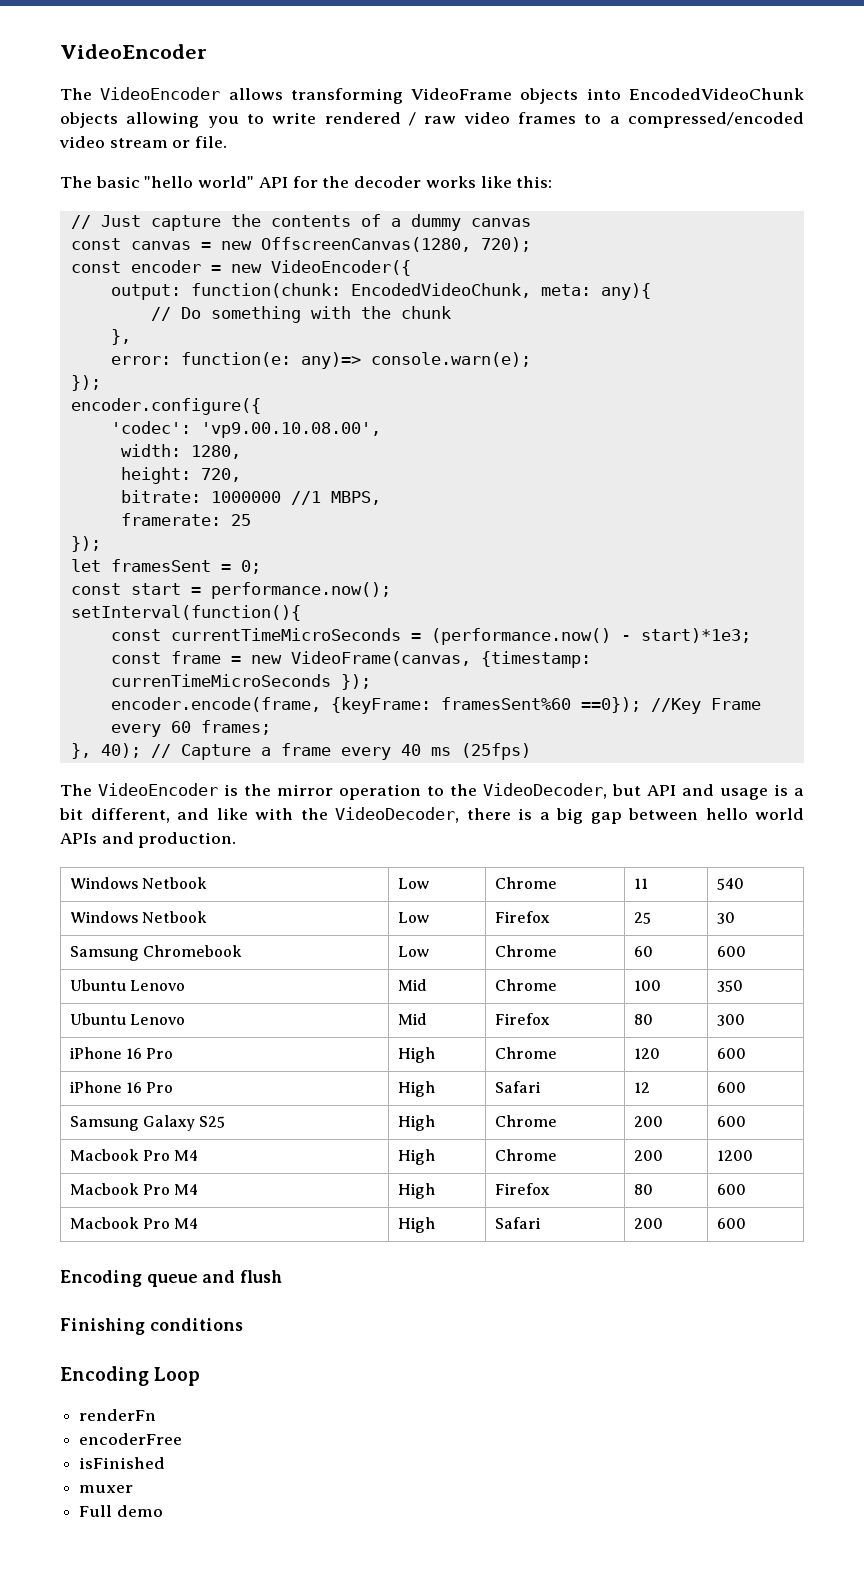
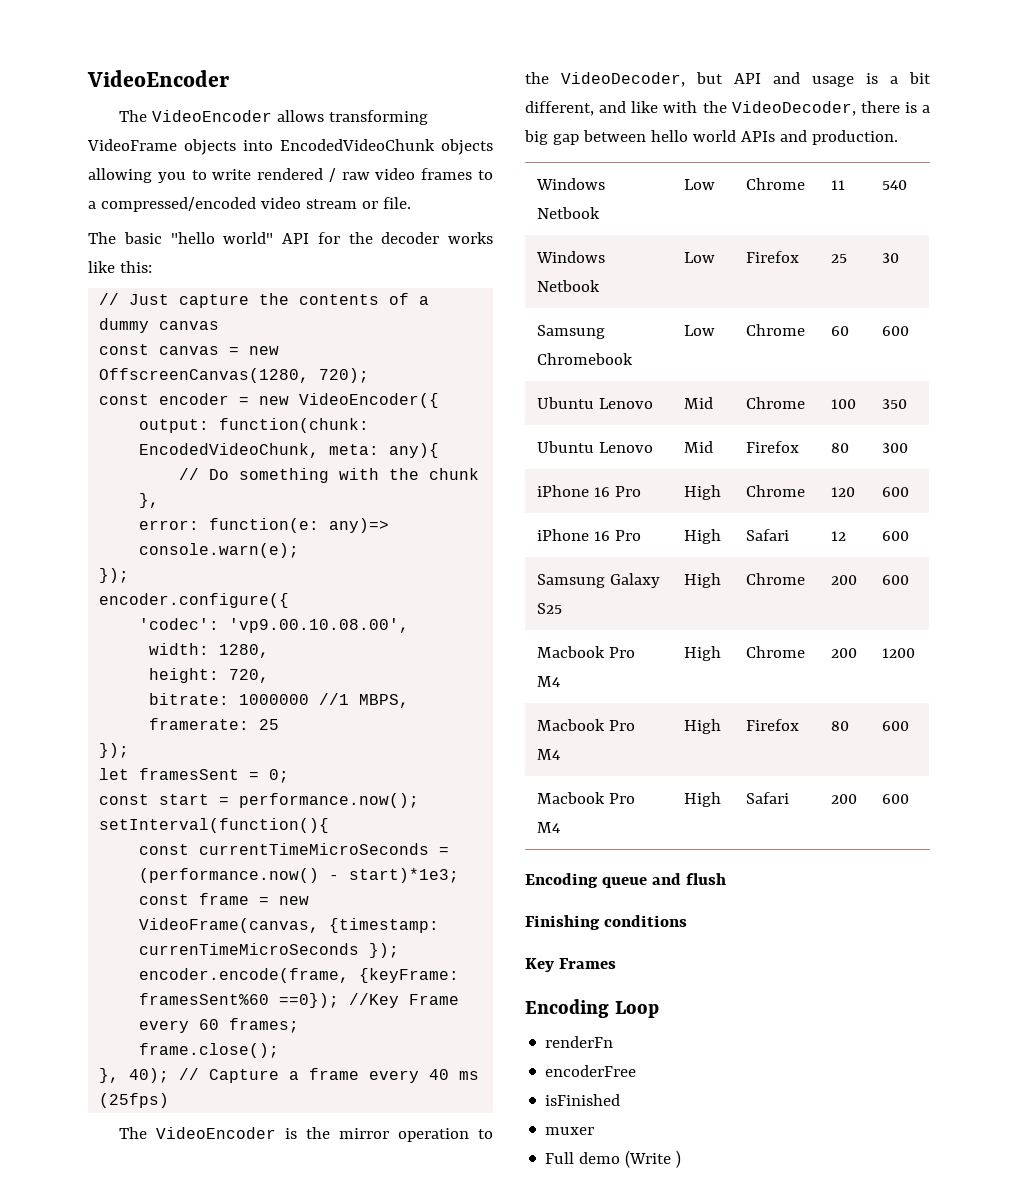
(271, 727) none -> [139,1043,280,1058] // frame.close();
(243, 1324) none -> [525,958,616,972] // Key Frames
(163, 1511) none -> [625,1150,682,1168] (Write )

